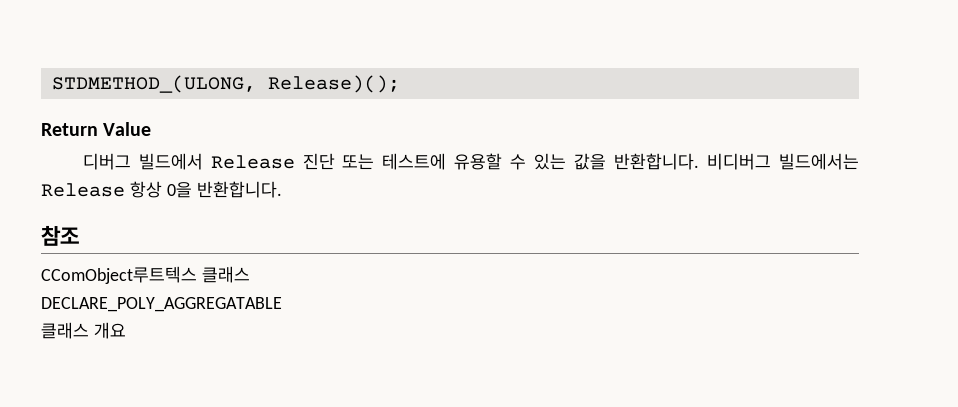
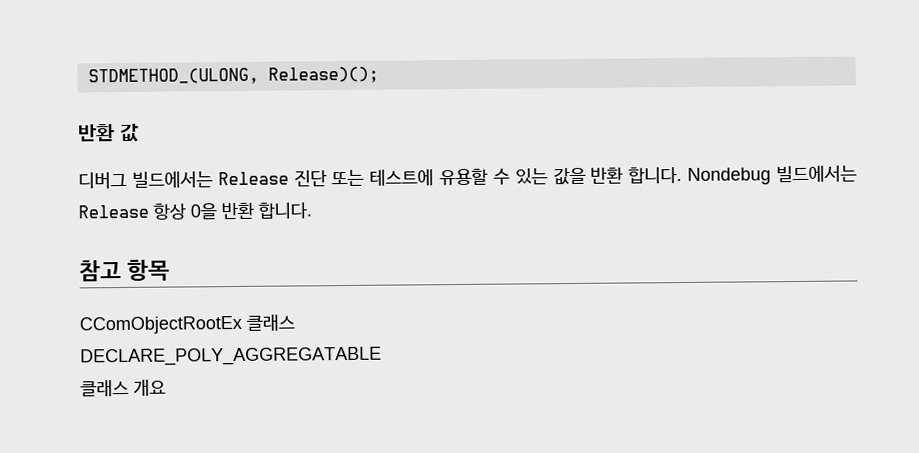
[41,122,152,136] Return Value -> [78,123,139,143] 반환 값
[138,153,203,170] 빌드에서 -> [131,171,213,188] 빌드에서는
[614,153,772,170] 반환합니다. 비디버그 -> [590,166,772,185] 반환 합니다. Nondebug
[196,181,282,198] [41,225,79,246] [41,266,197,284] 반환합니다. // 참조 // CComObject루트텍스 -> [221,201,312,220] [79,259,171,282] [79,315,242,335] 반환 합니다. // 참고 항목 // CComObjectRootEx

